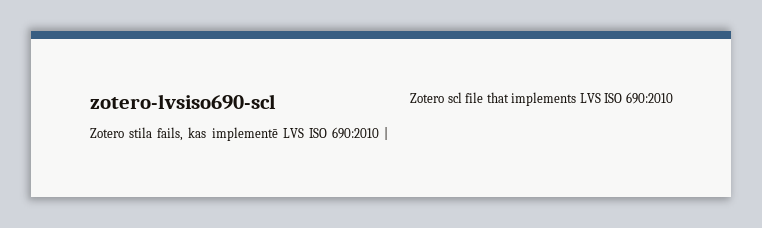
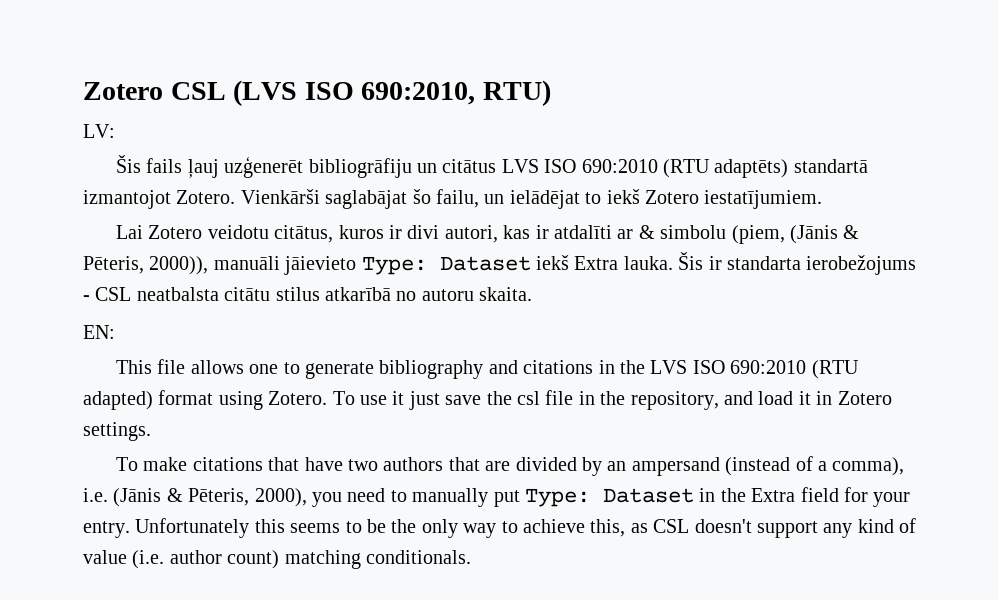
[90,94,276,110] [90,127,388,141] [410,92,673,106] zotero-lvsiso690-scl // Zotero stila fails, kas implementē LVS ISO 690:2010 | Zotero scl file that implements LVS ISO 690:2010 -> [83,80,551,106] [83,124,115,138] [115,155,868,178] [83,189,823,209] [115,225,860,244] [83,252,917,275] [83,287,533,301] [83,325,115,339] [115,359,859,379] [83,390,892,410] [83,422,151,441] [115,456,905,476] [83,487,911,507] [83,518,917,538] [83,550,471,569] Zotero CSL (LVS ISO 690:2010, RTU) // LV: // Šis fails ļauj uzģenerēt bibliogrāfiju un citātus LVS ISO 690:2010 (RTU adaptēts) standartā izmantojot Zotero. Vienkārši saglabājat šo failu, un ielādējat to iekš Zotero iestatījumiem. // Lai Zotero veidotu citātus, kuros ir divi autori, kas ir atdalīti ar & simbolu (piem, (Jānis & Pēteris, 2000)), manuāli jāievieto Type: Dataset iekš Extra lauka. Šis ir standarta ierobežojums - CSL neatbalsta citātu stilus atkarībā no autoru skaita. // EN: // This file allows one to generate bibliography and citations in the LVS ISO 690:2010 (RTU adapted) format using Zotero. To use it just save the csl file in the repository, and load it in Zotero settings. // To make citations that have two authors that are divided by an ampersand (instead of a comma), i.e. (Jānis & Pēteris, 2000), you need to manually put Type: Dataset in the Extra field for your entry. Unfortunately this seems to be the only way to achieve this, as CSL doesn't support any kind of value (i.e. author count) matching conditionals.

